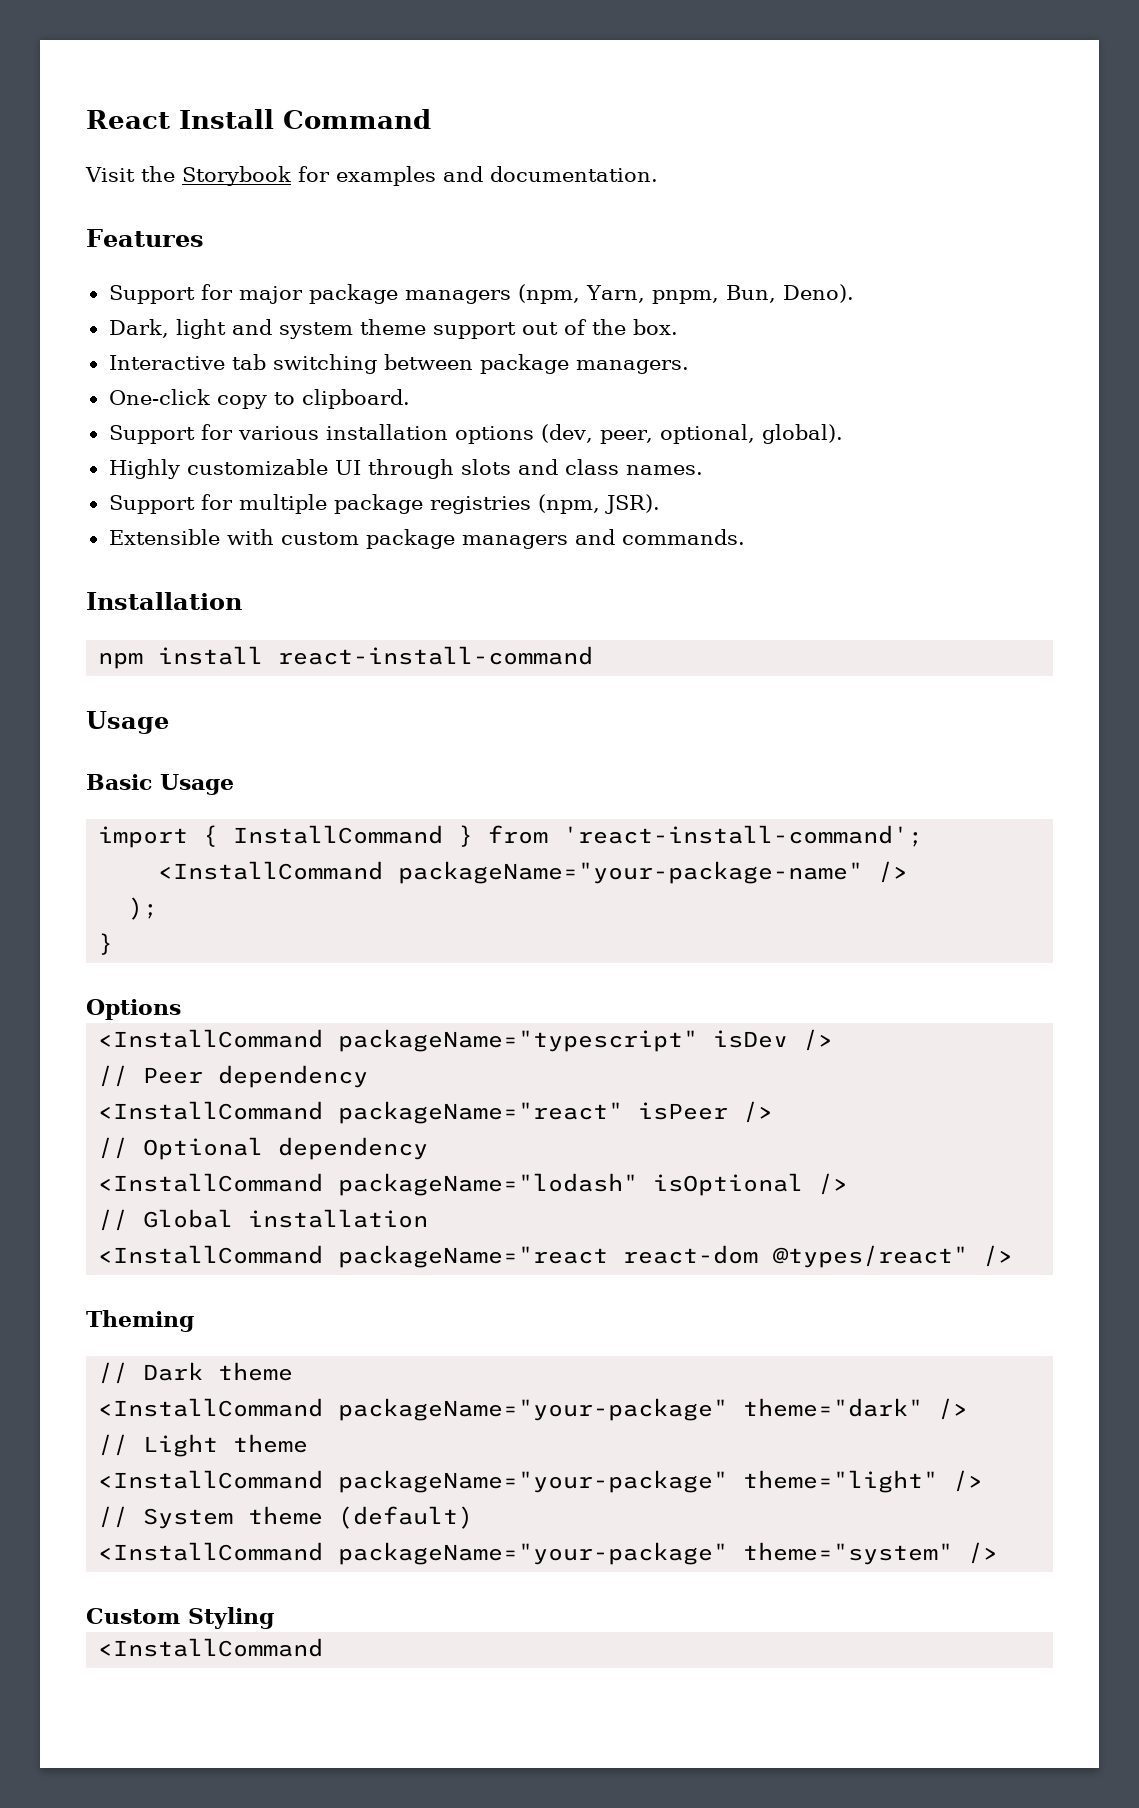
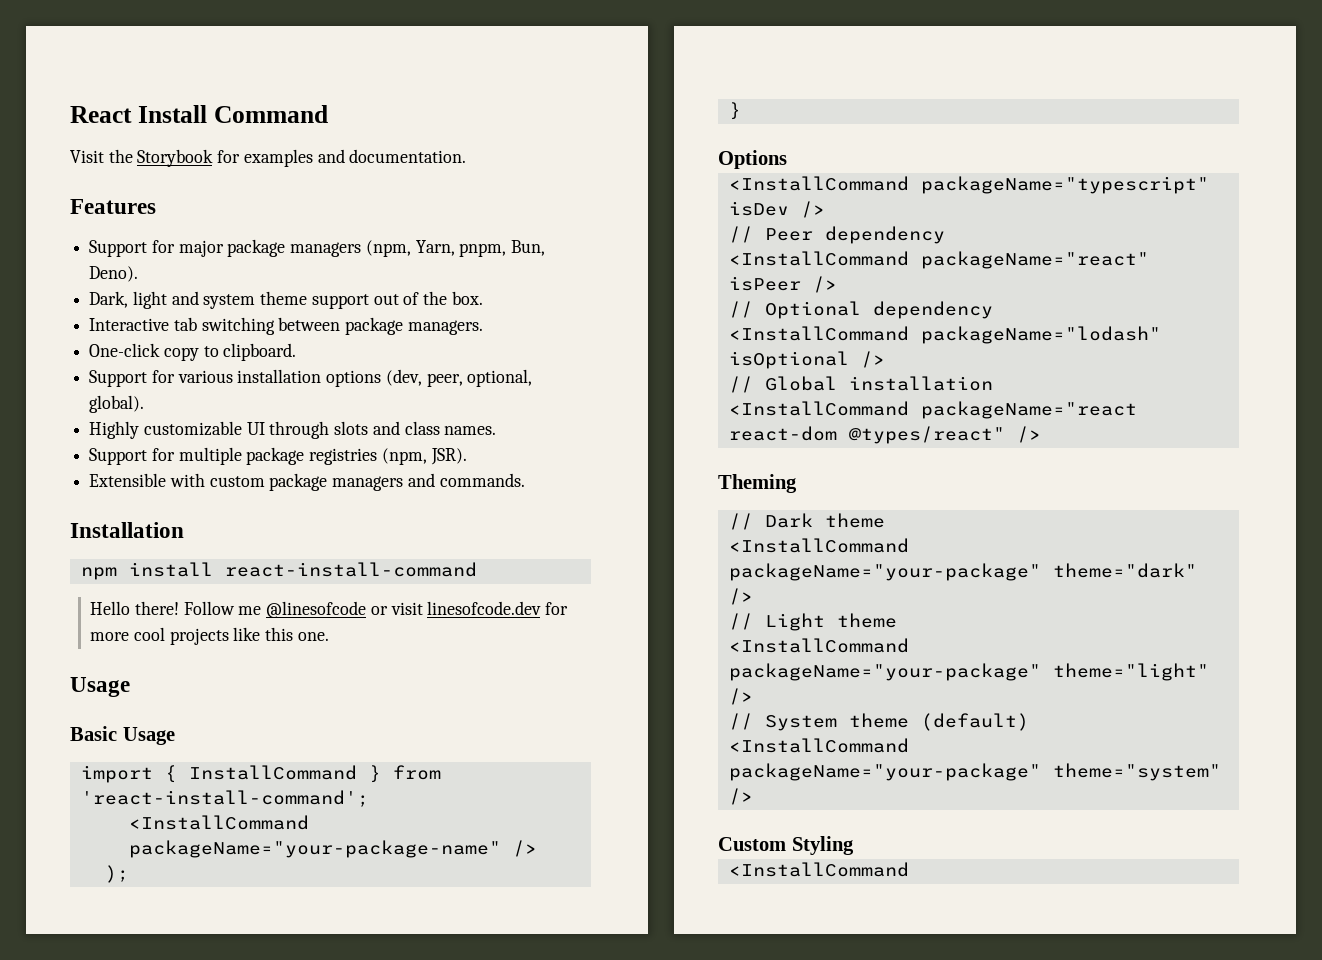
(594, 655) none -> [90,601,568,618] [90,627,329,645] // Hello there! Follow me @linesofcode or visit linesofcode.dev for more cool projects like this one.

